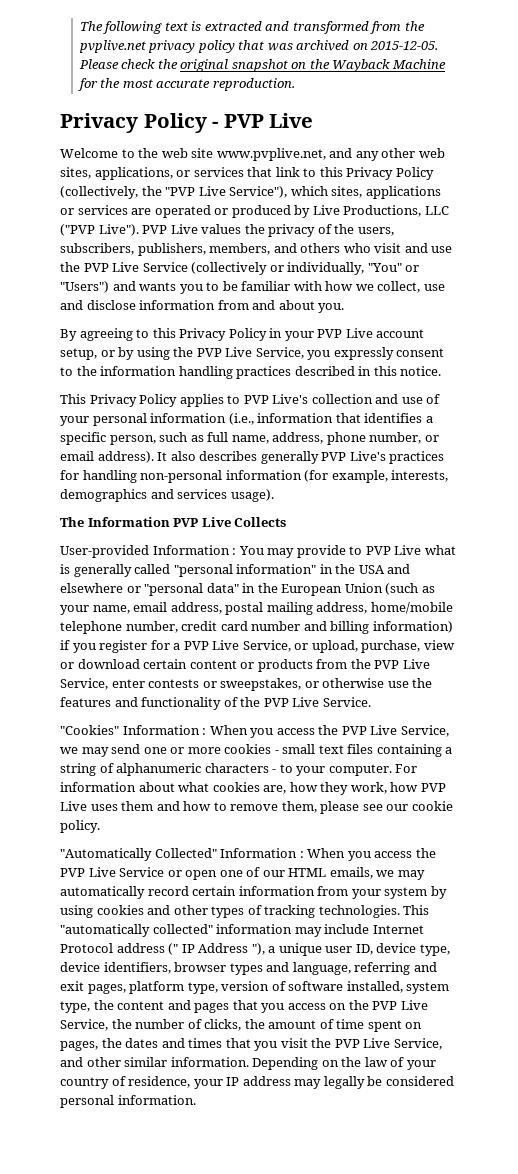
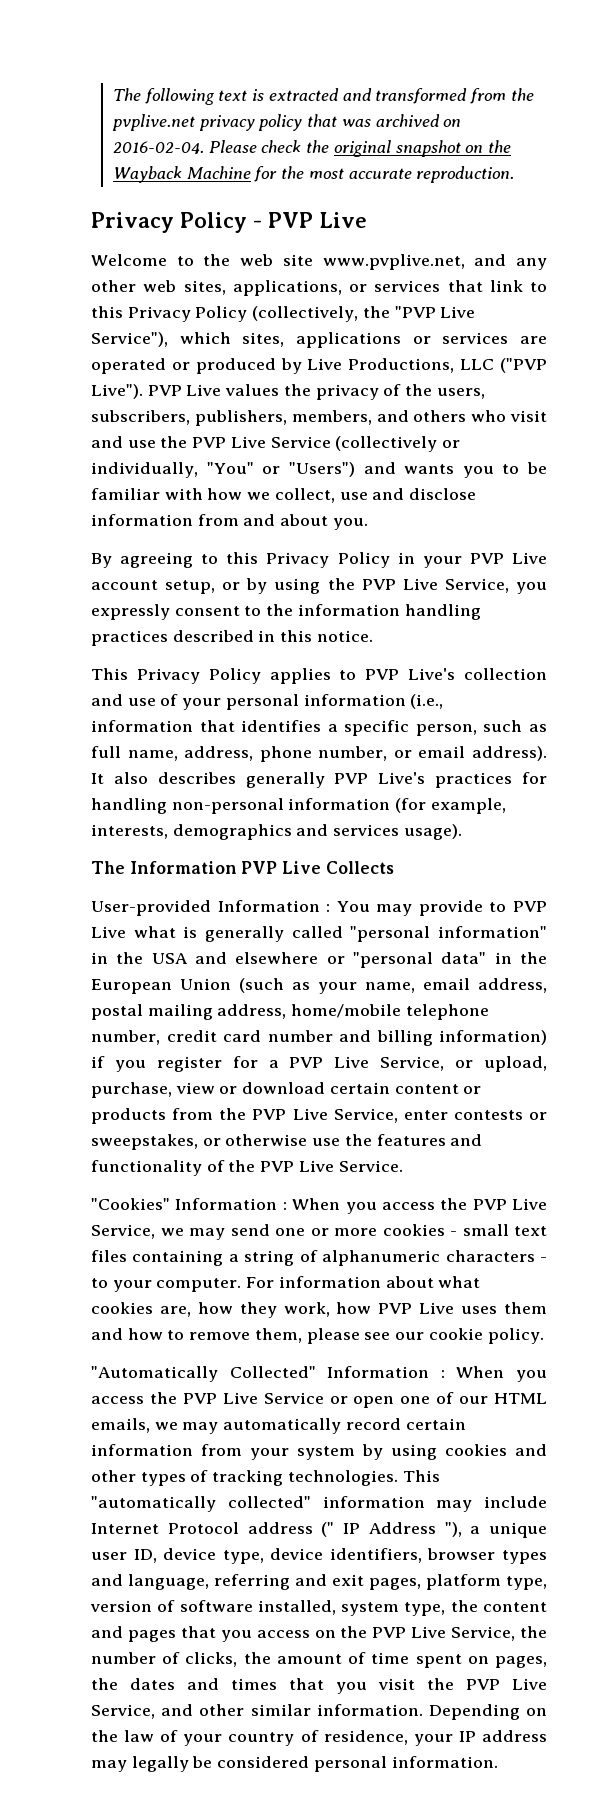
[370,41,439,50] 2015-12-05. -> [113,141,205,154] 2016-02-04.

